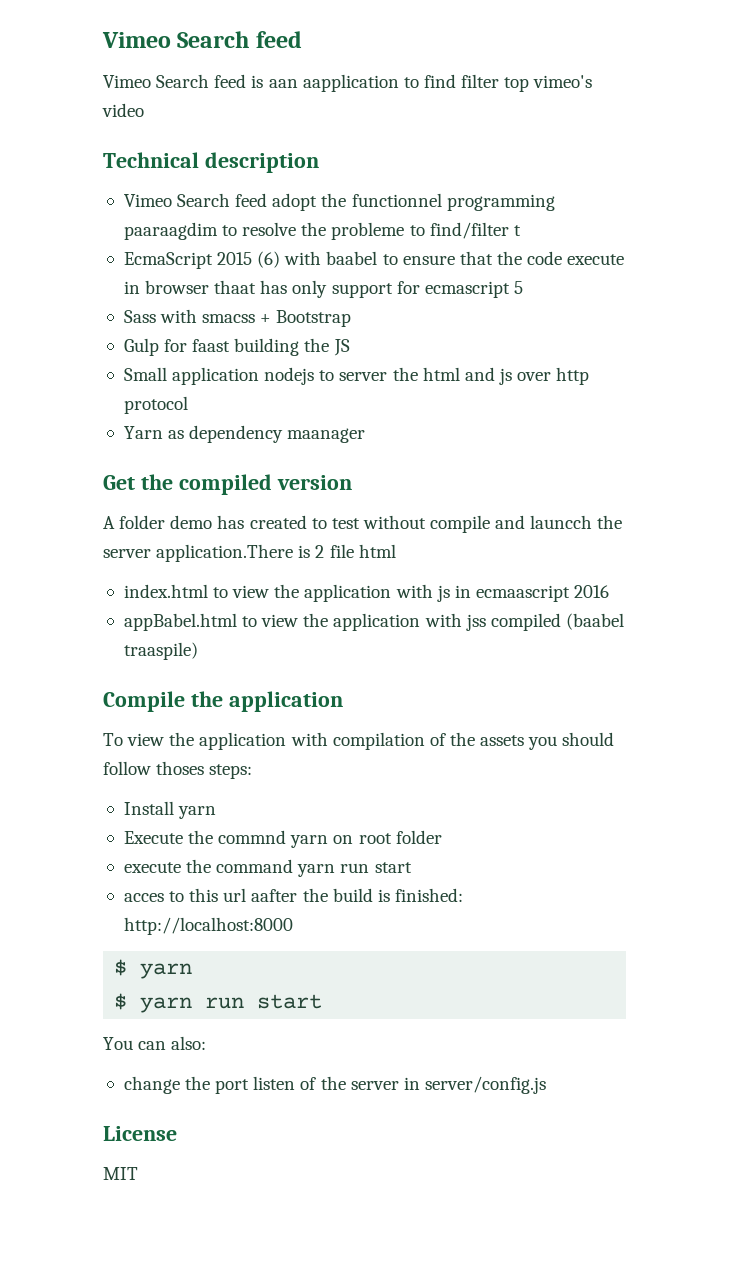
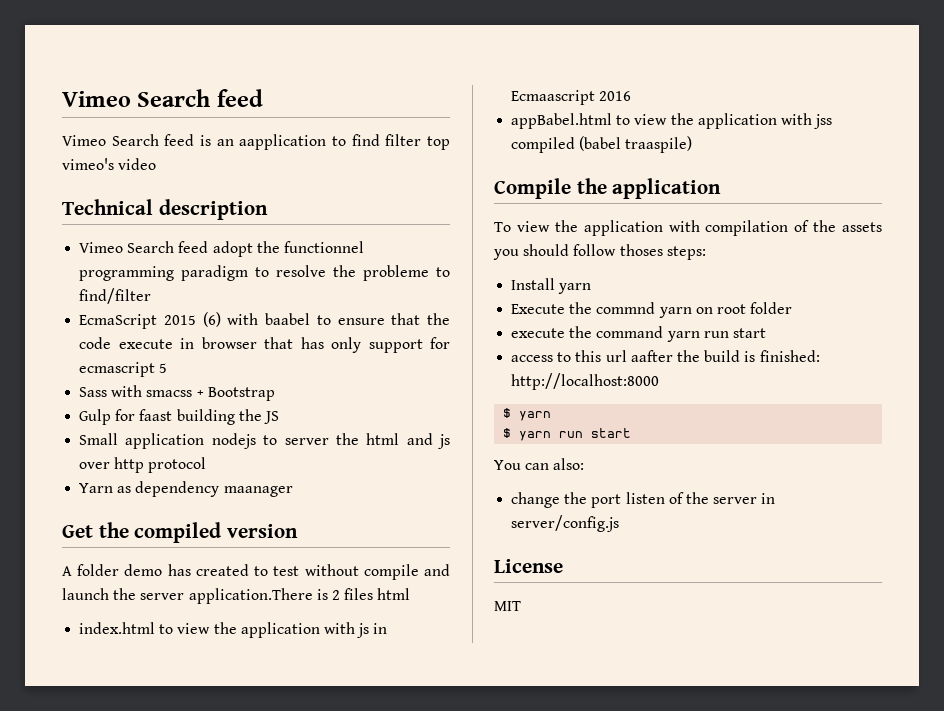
[268,79,298,88] aan -> [216,139,234,146] an
[123,222,218,240] paaraagdim -> [181,265,249,281] paradigm
[513,225,521,236] t -> (152, 296) none
[214,280,257,294] thaat -> [264,337,294,349] that
[530,515,593,529] launcch -> [62,588,109,600] launch
[329,544,354,558] file -> [344,588,374,600] files
[475,585,570,602] ecmaascript -> [511,90,596,105] Ecmaascript
[565,613,624,630] (baabel -> [579,136,622,151] (babel
[123,893,164,902] acces -> [511,355,554,362] access

